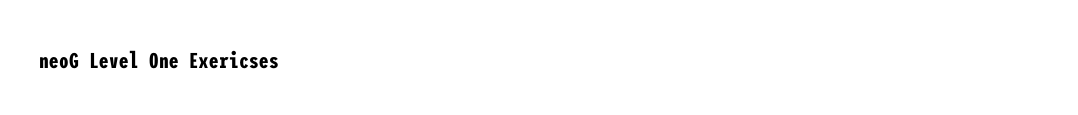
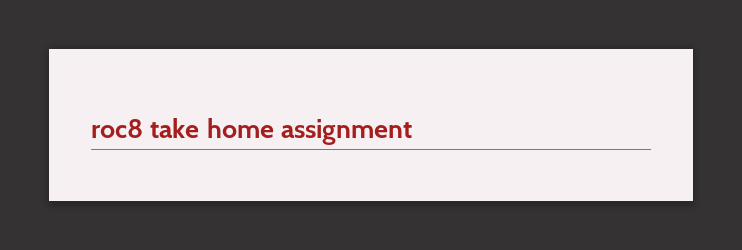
[39,50,279,69] neoG Level One Exericses -> [91,118,412,145] roc8 take home assignment

